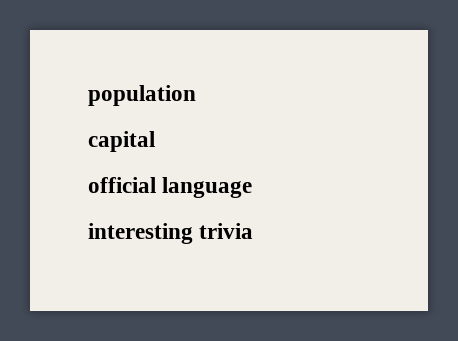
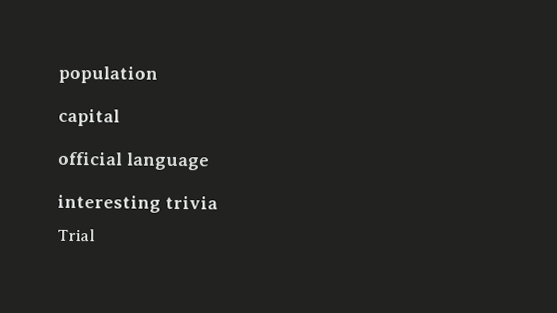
(254, 231) none -> [57,228,95,242] // Trial

